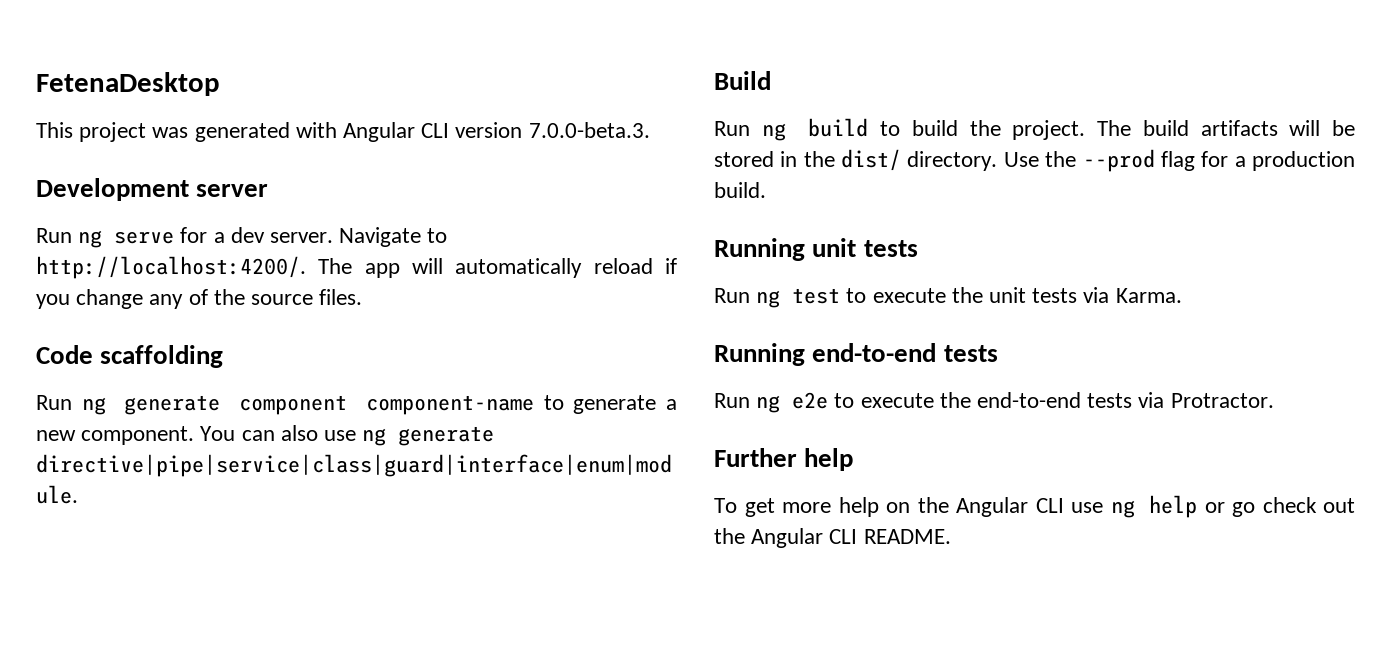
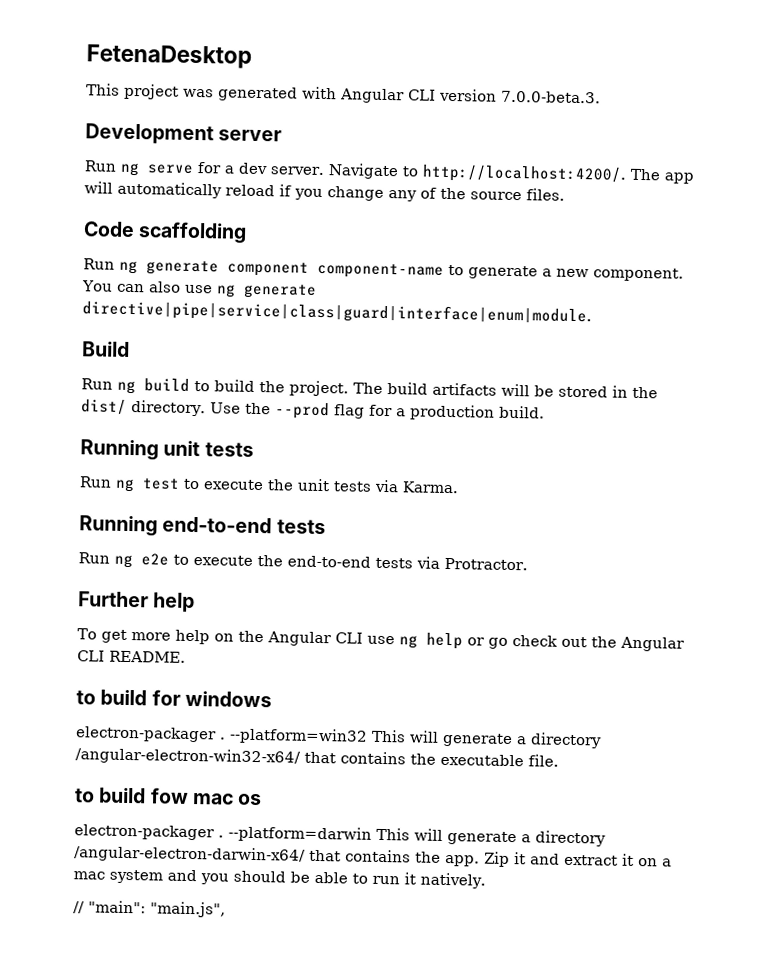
(951, 536) none -> [76,689,272,708] [75,726,602,749] [75,747,559,767] [74,787,263,806] [74,824,606,847] [74,845,672,868] [73,869,486,889] [73,900,226,918] // to build for windows // electron-packager . --platform=win32 This will generate a directory /angular-electron-win32-x64/ that contains the executable file. // to build fow mac os // electron-packager . --platform=darwin This will generate a directory /angular-electron-darwin-x64/ that contains the app. Zip it and extract it on a mac system and you should be able to run it natively. // // "main": "main.js",

